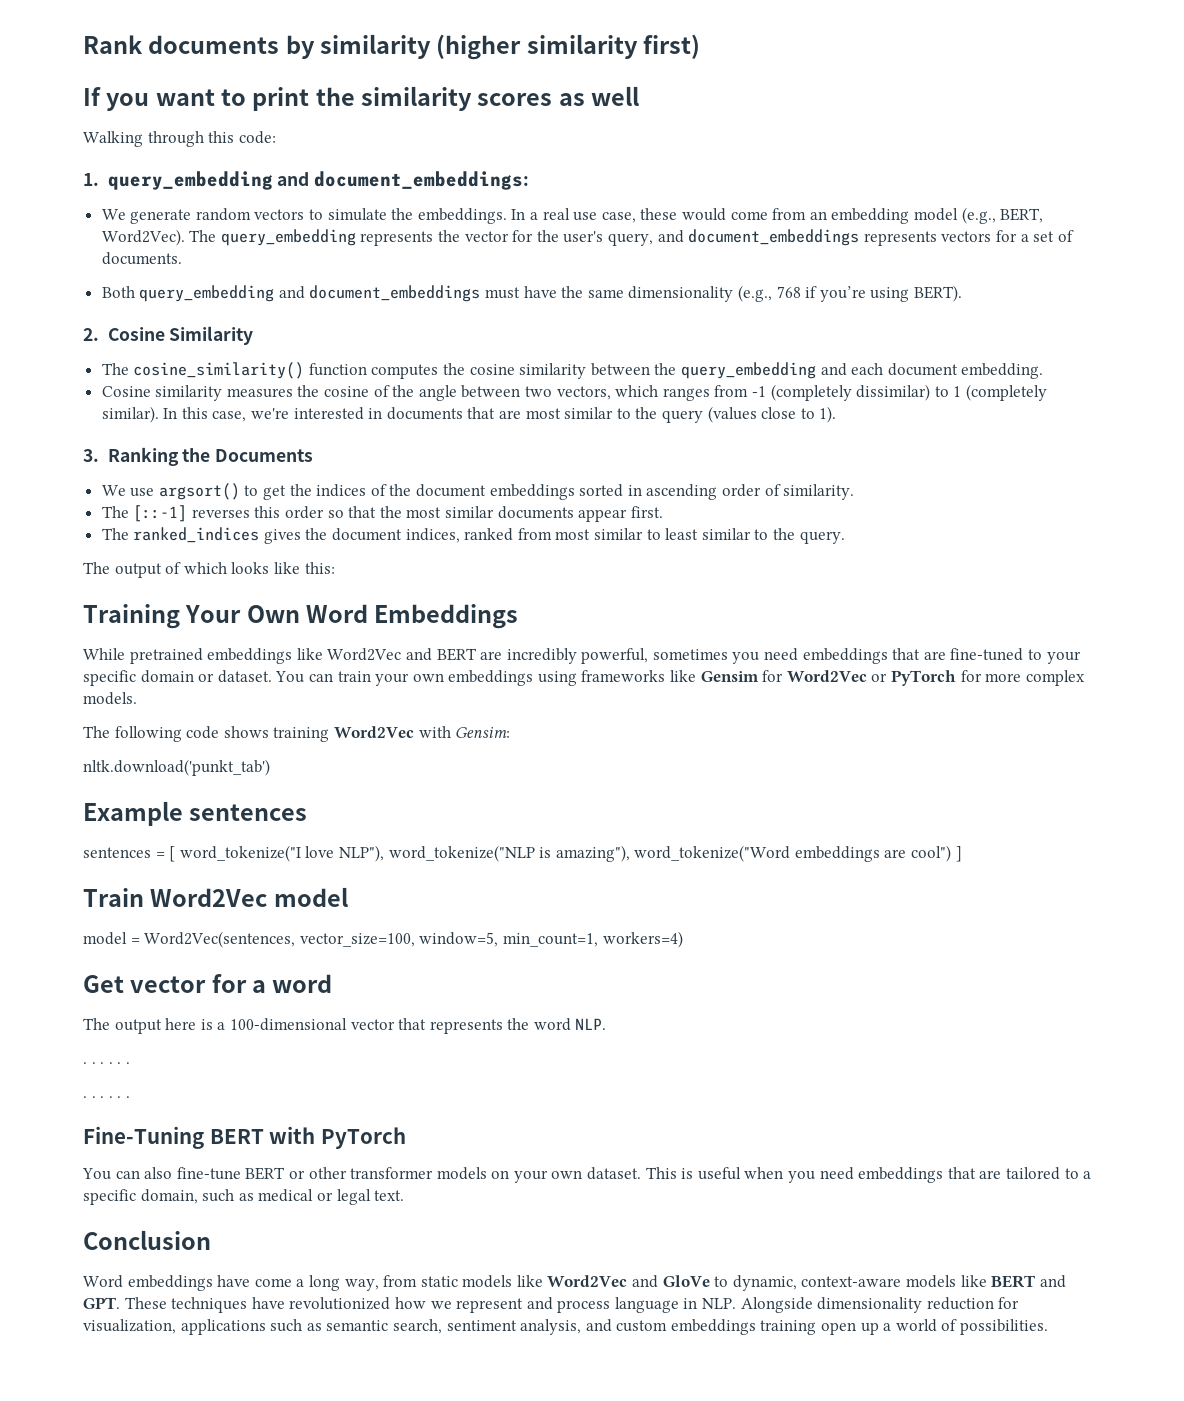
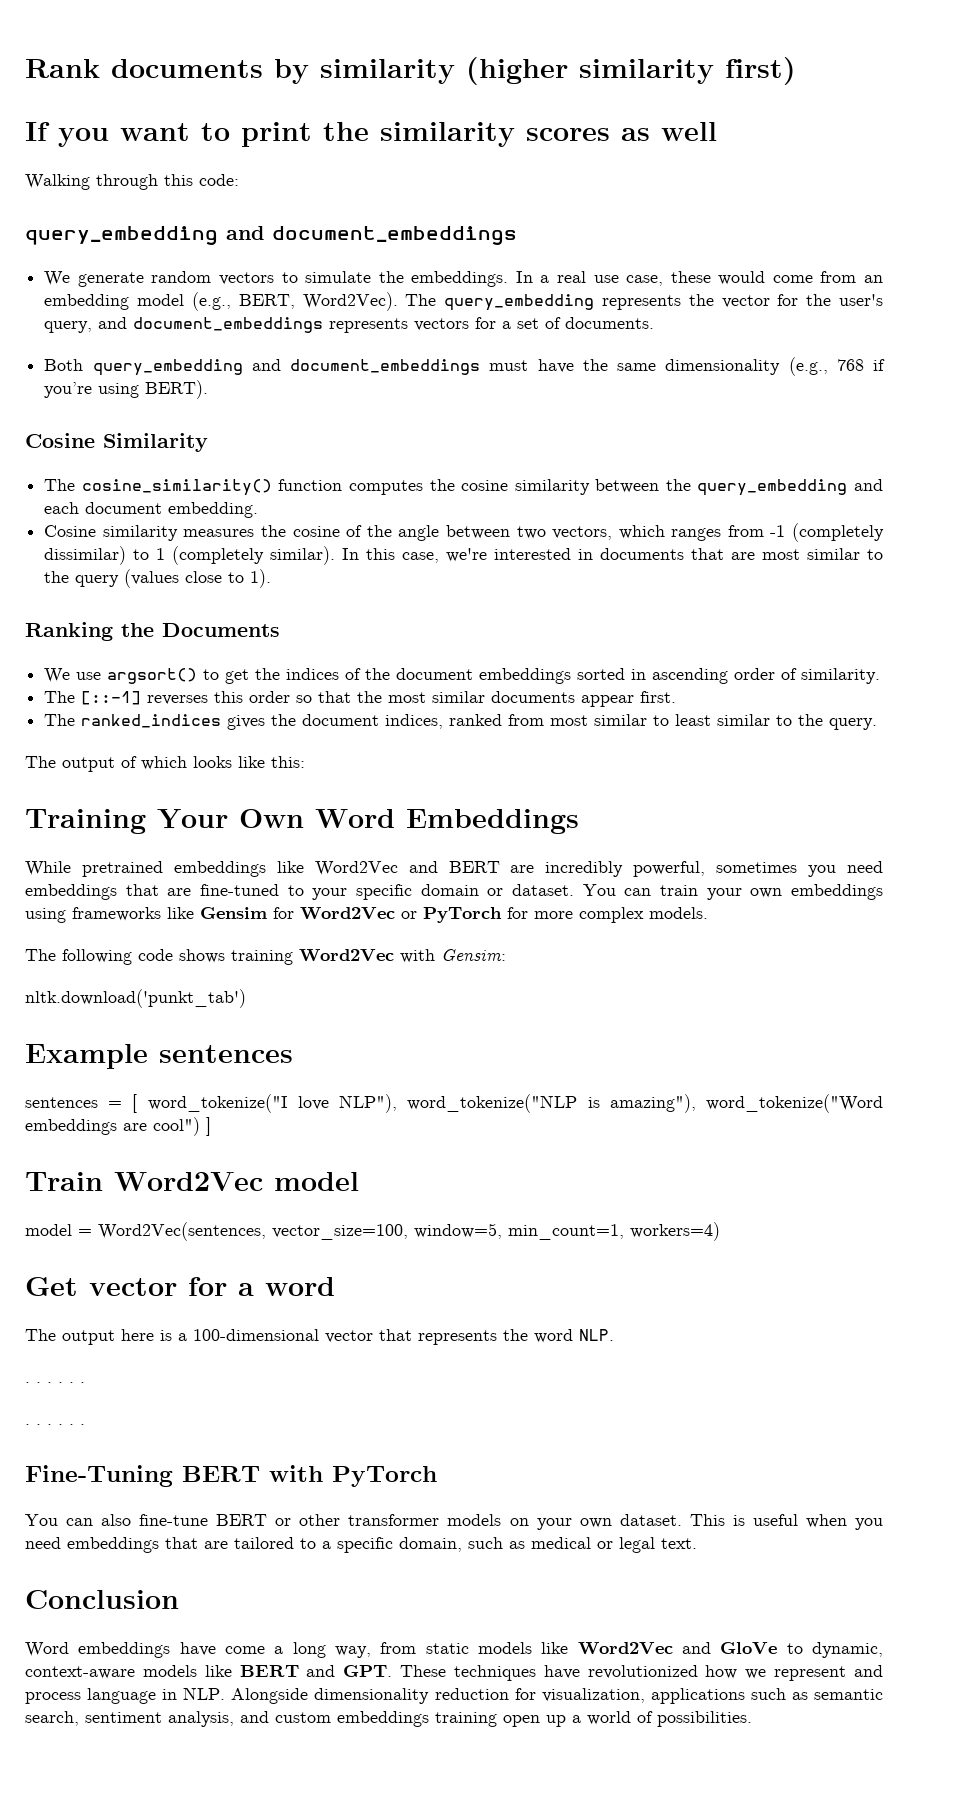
[83,171,529,190] 1. query_embedding and document_embeddings: -> [25,226,517,245] query_embedding and document_embeddings
[83,328,99,341] 2. -> (209, 389) none
[83,449,99,462] 3. -> (272, 578) none

